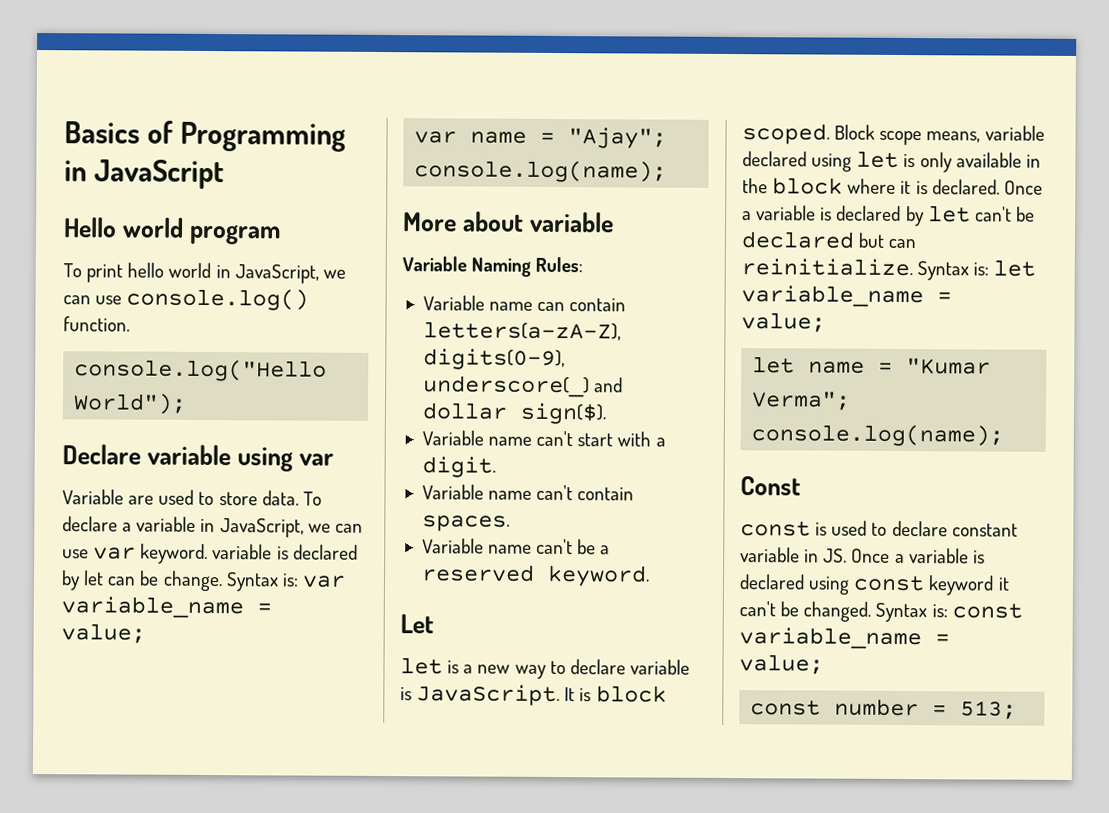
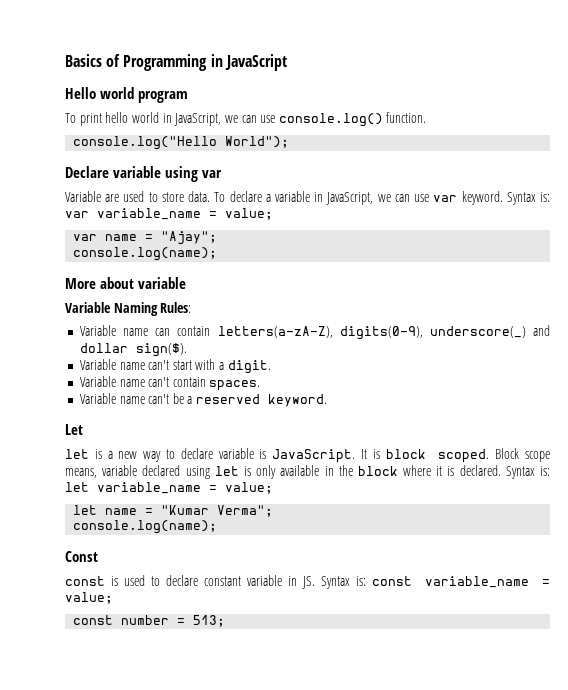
[212,544,358,560] [61,570,223,592] variable is declared by let can be change. -> (503, 198) none
[1003,180,1043,195] [742,205,1035,227] [741,231,917,249] [741,258,913,277] Once a variable is declared by let can't be declared but can reinitialize. -> (501, 470) none
[851,548,985,564] [739,574,1010,596] [739,601,872,622] Once a variable is declared using const keyword it can't be changed. -> (315, 582) none

